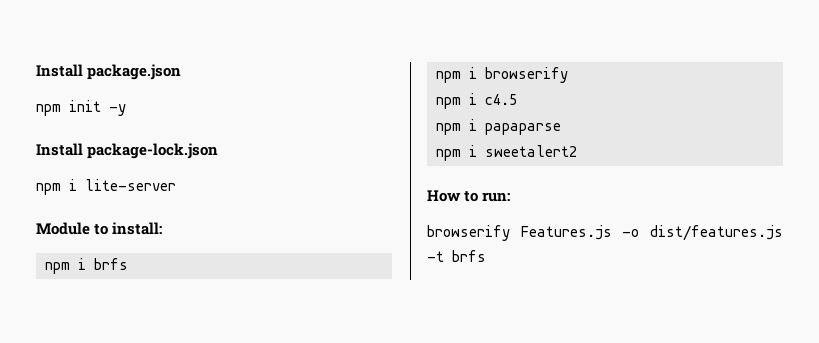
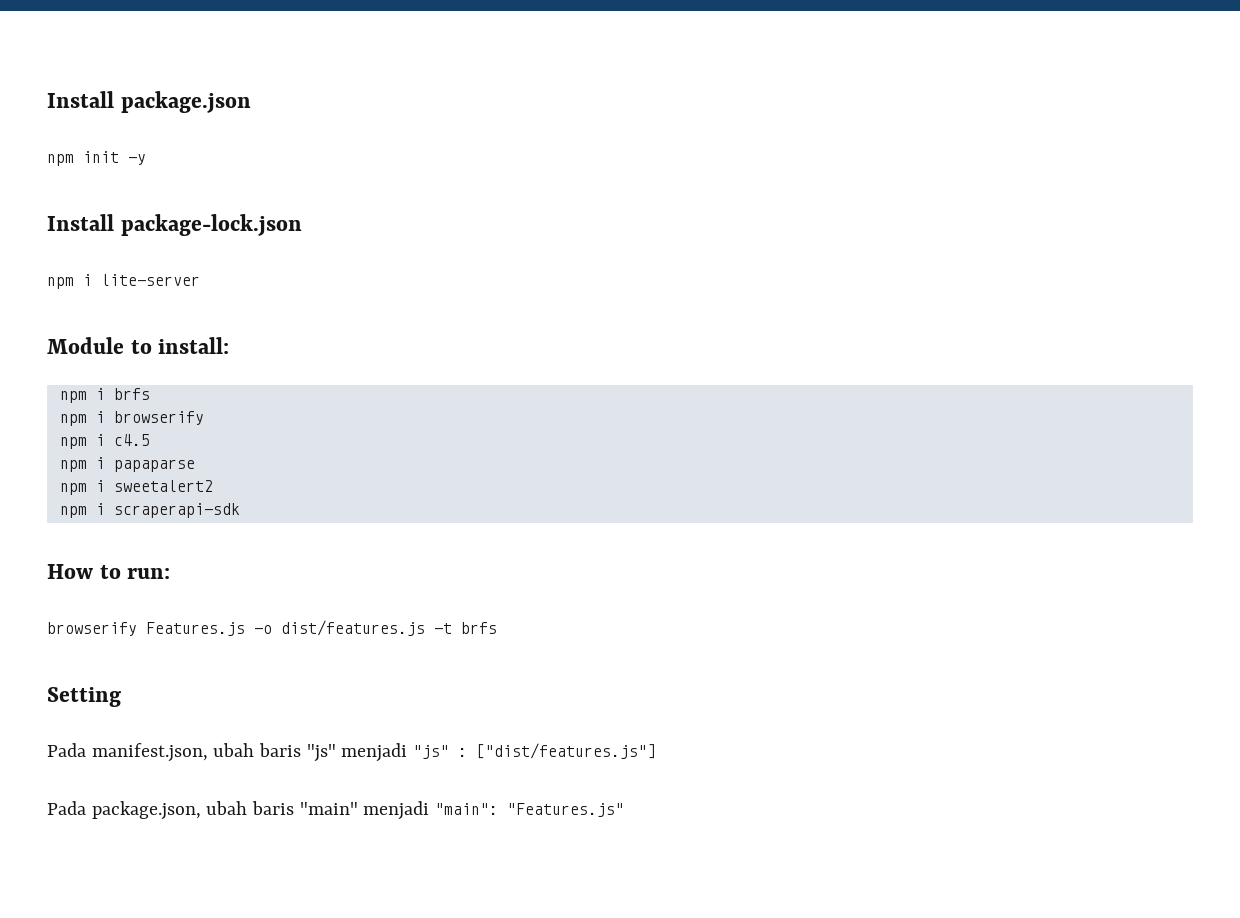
(577, 151) none -> [59,503,240,518] // npm i scraperapi-sdk
(486, 256) none -> [47,687,121,707] [47,743,657,762] [47,801,625,820] // Setting // Pada manifest.json, ubah baris "js" menjadi "js" : ["dist/features.js"] // Pada package.json, ubah baris "main" menjadi "main": "Features.js"

